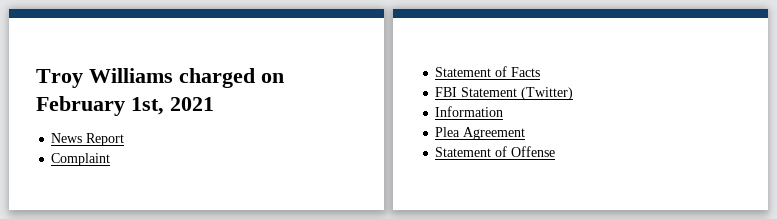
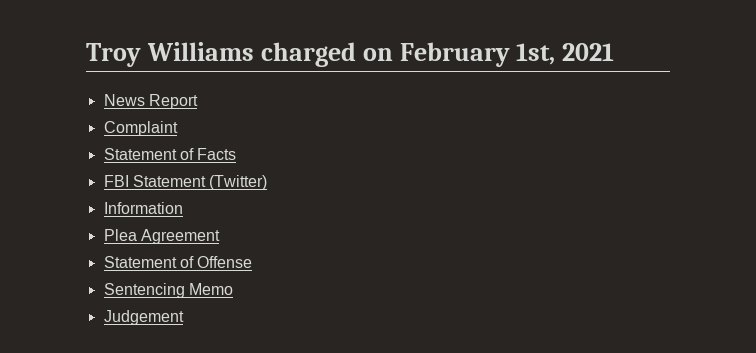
(556, 151) none -> [103,283,233,298] [103,310,184,325] // Sentencing Memo // Judgement

